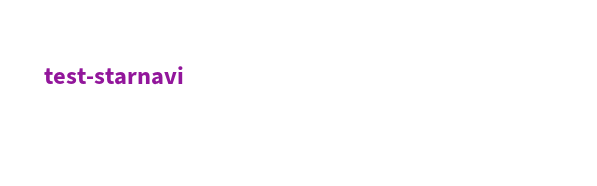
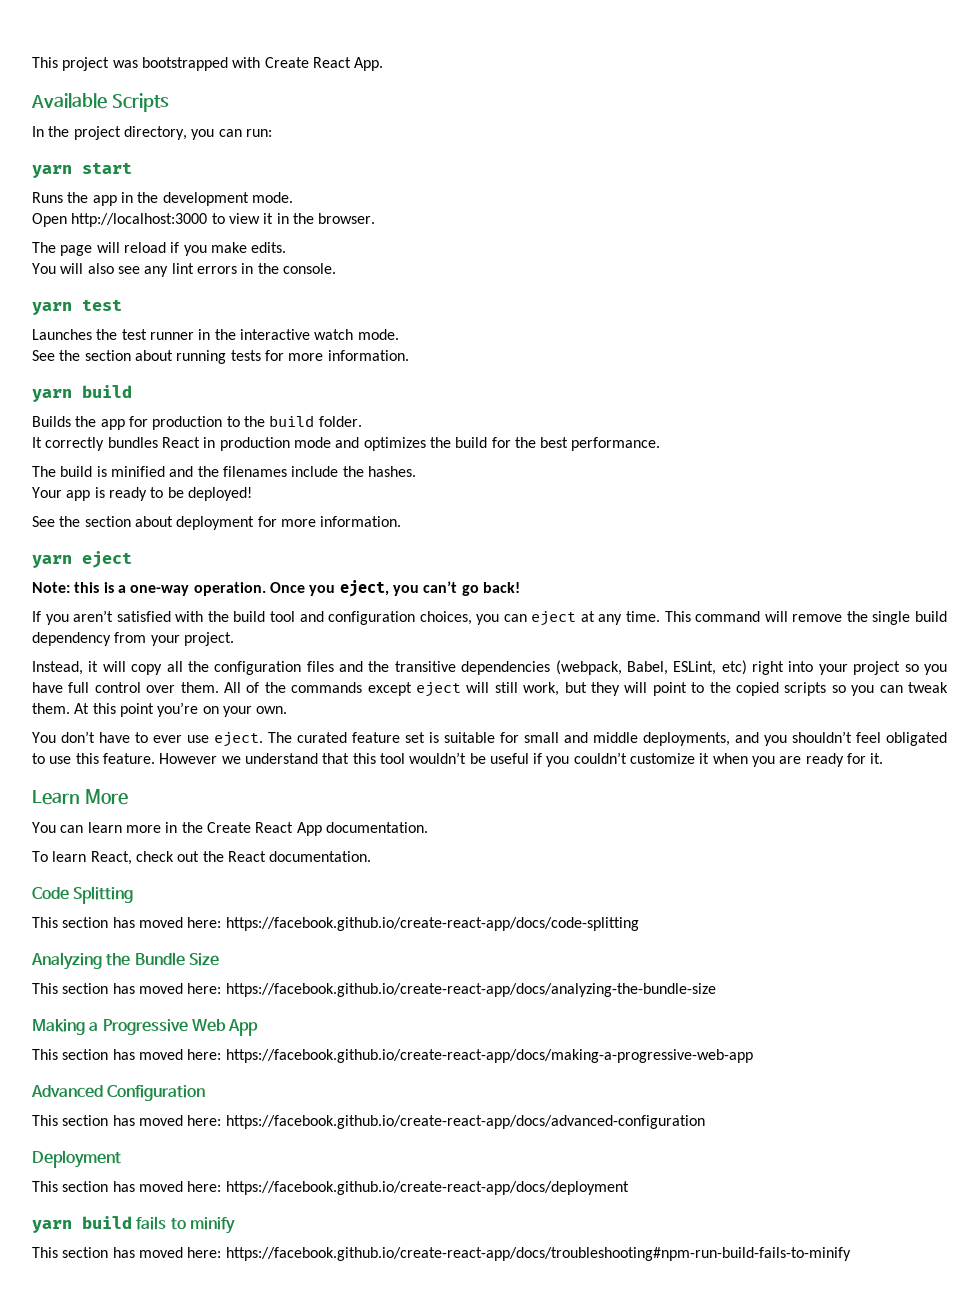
[44,66,184,85] test-starnavi -> [32,57,384,71] [31,93,169,112] [32,126,272,140] [32,162,132,178] [32,192,293,206] [32,213,376,227] [32,242,287,256] [32,263,336,277] [32,299,122,315] [32,329,399,340] [32,350,409,364] [32,385,132,402] [32,415,362,430] [32,437,661,451] [32,466,416,477] [32,487,252,501] [32,516,402,530] [32,551,132,568] [32,580,520,597] [32,610,948,626] [32,632,234,646] [32,660,948,675] [32,682,948,697] [32,702,288,717] [32,731,947,747] [32,752,884,767] [32,789,128,805] [32,822,428,836] [32,851,372,865] [32,886,134,904] [32,917,639,931] [31,952,219,970] [32,983,716,997] [32,1019,259,1036] [32,1049,753,1063] [31,1085,206,1101] [32,1115,705,1129] [32,1150,121,1168] [32,1181,629,1195] [32,1216,235,1234] [32,1247,851,1261] This project was bootstrapped with Create React App. // Available Scripts // In the project directory, you can run: // yarn start // Runs the app in the development mode. // Open http://localhost:3000 to view it in the browser. // The page will reload if you make edits. // You will also see any lint errors in the console. // yarn test // Launches the test runner in the interactive watch mode. // See the section about running tests for more information. // yarn build // Builds the app for production to the build folder. // It correctly bundles React in production mode and optimizes the build for the best performance. // The build is minified and the filenames include the hashes. // Your app is ready to be deployed! // See the section about deployment for more information. // yarn eject // Note: this is a one-way operation. Once you eject, you can’t go back! // If you aren’t satisfied with the build tool and configuration choices, you can eject at any time. This command will remove the single build dependency from your project. // Instead, it will copy all the configuration files and the transitive dependencies (webpack, Babel, ESLint, etc) right into your project so you have full control over them. All of the commands except eject will still work, but they will point to the copied scripts so you can tweak them. At this point you’re on your own. // You don’t have to ever use eject. The curated feature set is suitable for small and middle deployments, and you shouldn’t feel obligated to use this feature. However we understand that this tool wouldn’t be useful if you couldn’t customize it when you are ready for it. // Learn More // You can learn more in the Create React App documentation. // To learn React, check out the React documentation. // Code Splitting // This section has moved here: https://facebook.github.io/create-react-app/docs/code-splitting // Analyzing the Bundle Size // This section has moved here: https://facebook.github.io/create-react-app/docs/analyzing-the-bundle-size // Making a Progressive Web App // This section has moved here: https://facebook.github.io/create-react-app/docs/making-a-progressive-web-app // Advanced Configuration // This section has moved here: https://facebook.github.io/create-react-app/docs/advanced-configuration // Deployment // This section has moved here: https://facebook.github.io/create-react-app/docs/deployment // yarn build fails to minify // This section has moved here: https://facebook.github.io/create-react-app/docs/troubleshooting#npm-run-build-fails-to-minify

